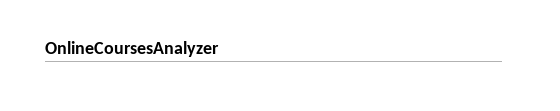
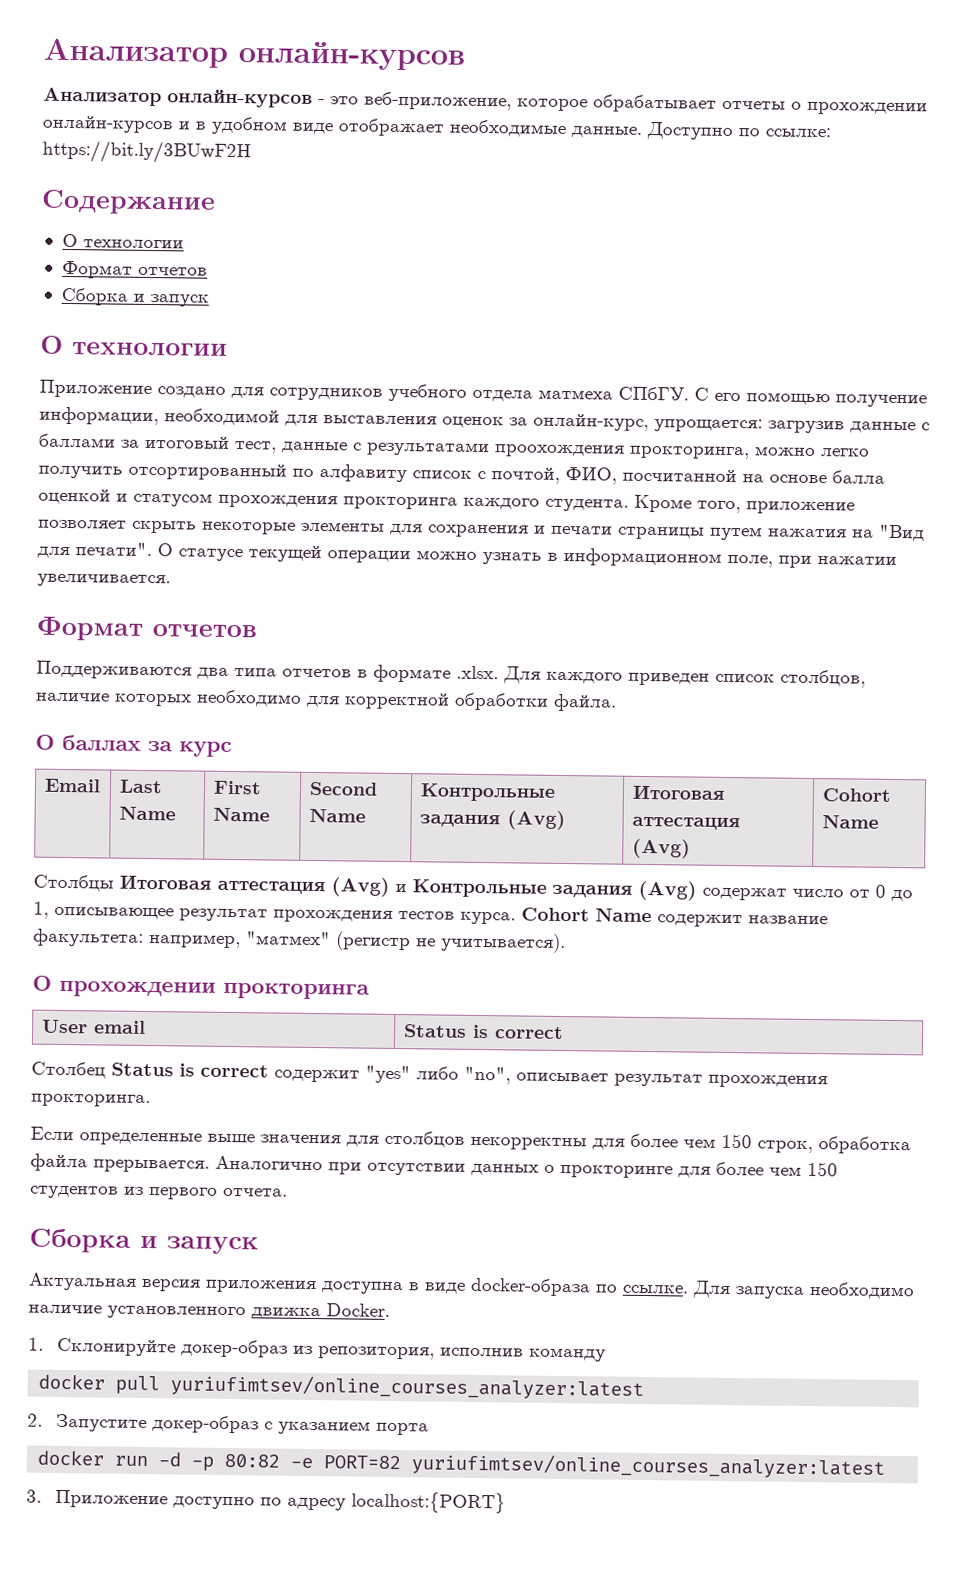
[45,41,219,57] OnlineCoursesAnalyzer -> [43,38,465,71] [43,87,928,116] [42,115,831,140] [42,139,251,165] [41,189,216,215] [61,233,184,249] [61,260,208,279] [60,287,209,307] [40,335,228,356] [39,379,927,408] [39,406,930,434] [39,433,870,460] [38,462,885,485] [38,488,855,515] [38,519,925,542] [37,542,897,568] [37,573,171,588] [36,615,257,641] [36,660,866,688] [36,689,617,712] [35,734,232,757] [43,778,101,793] [118,779,163,794] [118,806,176,821] [212,780,262,795] [212,807,270,822] [308,781,378,796] [308,808,366,823] [419,783,556,802] [419,810,566,831] [631,784,726,800] [631,816,741,831] [631,838,691,859] [821,788,892,802] [821,815,879,829] [33,874,913,902] [33,901,828,928] [33,928,566,954] [32,975,370,1000] [41,1019,146,1034] [402,1024,564,1040] [31,1061,828,1089] [31,1093,151,1108] [30,1126,911,1155] [30,1153,838,1179] [30,1185,288,1200] [29,1228,259,1255] [28,1272,915,1300] [28,1303,390,1320] [28,1337,606,1362] [38,1373,645,1401] [27,1413,429,1436] [37,1449,886,1479] [26,1489,506,1514] Анализатор онлайн-курсов // Анализатор онлайн-курсов - это веб-приложение, которое обрабатывает отчеты о прохождении онлайн-курсов и в удобном виде отображает необходимые данные. Доступно по ссылке: https://bit.ly/3BUwF2H // Содержание // О технологии // Формат отчетов // Сборка и запуск // О технологии // Приложение создано для сотрудников учебного отдела матмеха СПбГУ. С его помощью получение информации, необходимой для выставления оценок за онлайн-курс, упрощается: загрузив данные с баллами за итоговый тест, данные с результатами проохождения прокторинга, можно легко получить отсортированный по алфавиту список с почтой, ФИО, посчитанной на основе балла оценкой и статусом прохождения прокторинга каждого студента. Кроме того, приложение позволяет скрыть некоторые элементы для сохранения и печати страницы путем нажатия на "Вид для печати". О статусе текущей операции можно узнать в информационном поле, при нажатии увеличивается. // Формат отчетов // Поддерживаются два типа отчетов в формате .xlsx. Для каждого приведен список столбцов, наличие которых необходимо для корректной обработки файла. // О баллах за курс // Email | Last Name | First Name | Second Name | Контрольные задания (Avg) | Итоговая аттестация (Avg) | Cohort Name // Столбцы Итоговая аттестация (Avg) и Контрольные задания (Avg) содержат число от 0 до 1, описывающее результат прохождения тестов курса. Cohort Name содержит название факультета: например, "матмех" (регистр не учитывается). // О прохождении прокторинга // User email | Status is correct // Столбец Status is correct содержит "yes" либо "no", описывает результат прохождения прокторинга. // Если определенные выше значения для столбцов некорректны для более чем 150 строк, обработка файла прерывается. Аналогично при отсутствии данных о прокторинге для более чем 150 студентов из первого отчета. // Сборка и запуск // Актуальная версия приложения доступна в виде docker-образа по ссылке. Для запуска необходимо наличие установленного движка Docker. // 1. Склонируйте докер-образ из репозитория, исполнив команду // docker pull yuriufimtsev/online_courses_analyzer:latest // 2. Запустите докер-образ с указанием порта // docker run -d -p 80:82 -e PORT=82 yuriufimtsev/online_courses_analyzer:latest // 3. Приложение доступно по адресу localhost:{PORT}

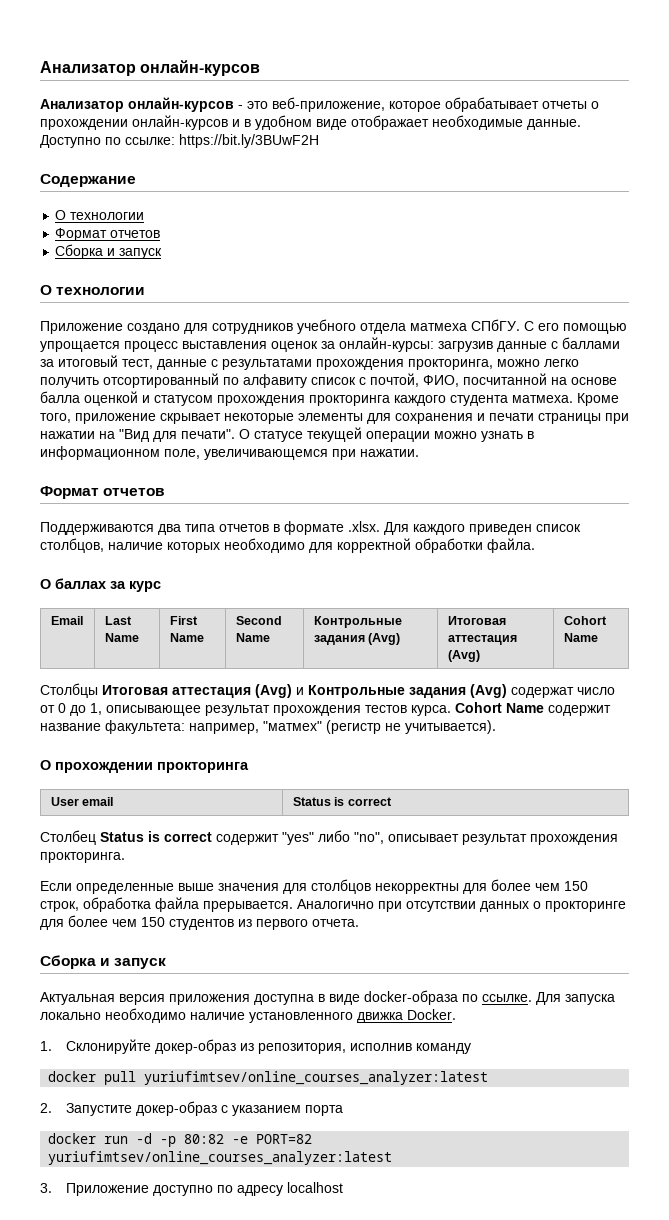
[835,394,927,408] [39,406,318,427] получение информации, необходимой для -> [40,341,178,352] упрощается процесс
[533,413,763,433] онлайн-курс, упрощается: -> [339,337,434,352] онлайн-курсы:
[494,444,625,458] проохождения -> [316,359,404,370] прохождения
[545,498,629,512] студента. -> [450,395,573,406] студента матмеха.
[38,519,197,534] позволяет скрыть -> [160,413,221,424] скрывает
[710,526,847,541] путем нажатия -> [605,413,629,424] [40,431,95,439] при нажатии
[778,555,897,568] [37,573,171,588] при нажатии увеличивается. -> [204,449,419,460] увеличивающемся при нажатии.
(805, 1292) none -> [40,1012,101,1020] локально
[350,1491,506,1514] localhost:{PORT} -> [287,1182,344,1193] localhost

